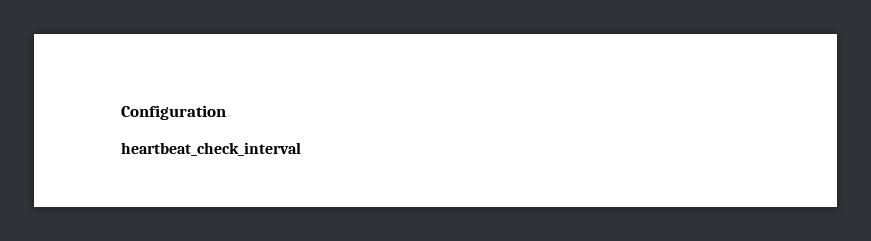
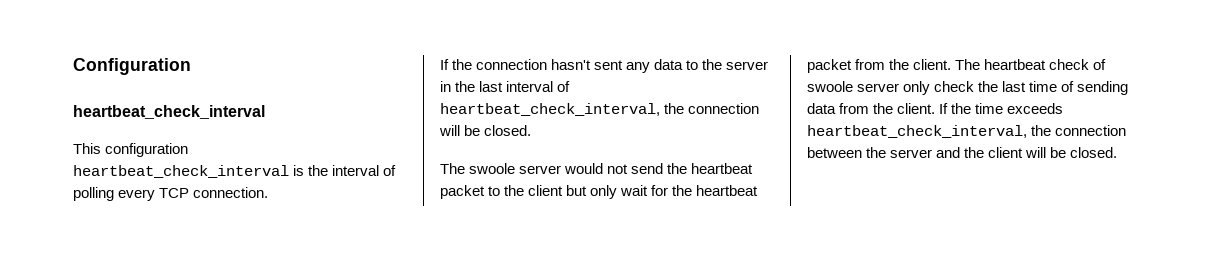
(301, 149) none -> [73,143,189,157] [73,165,397,178] [73,187,269,201] [440,59,769,73] [440,81,571,92] [440,103,760,116] [439,125,532,136] [440,163,754,174] [440,185,759,199] [807,59,1107,73] [807,81,1129,95] [807,103,1064,114] [807,125,1127,138] [807,147,1118,158] // This configuration heartbeat_check_interval is the interval of polling every TCP connection. // If the connection hasn't sent any data to the server in the last interval of heartbeat_check_interval, the connection will be closed. // The swoole server would not send the heartbeat packet to the client but only wait for the heartbeat packet from the client. The heartbeat check of swoole server only check the last time of sending data from the client. If the time exceeds heartbeat_check_interval, the connection between the server and the client will be closed.

